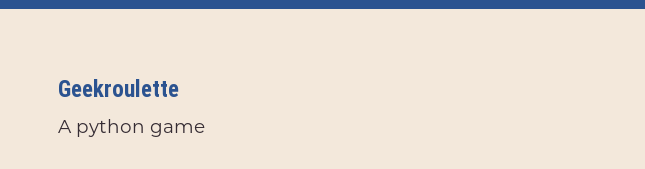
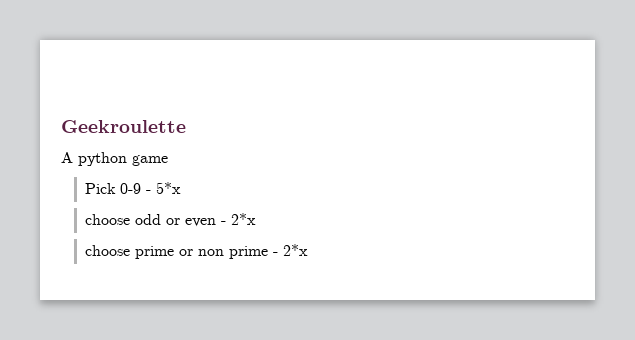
(205, 130) none -> [85,182,182,194] [85,213,257,227] [85,244,309,259] // Pick 0-9 - 5*x // choose odd or even - 2*x // choose prime or non prime - 2*x

